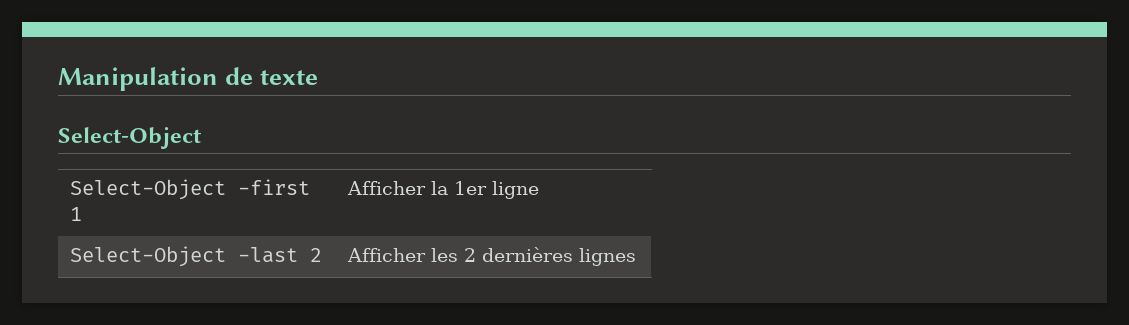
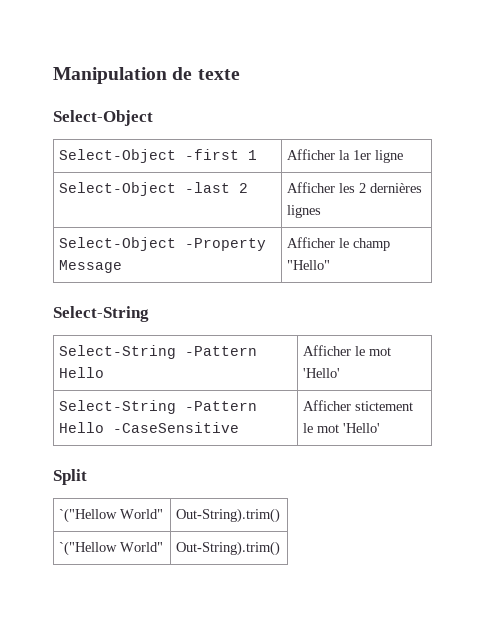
(636, 257) none -> [58,237,266,251] [58,260,122,273] [286,237,390,251] [286,260,330,270] [53,306,149,322] [58,345,257,359] [58,367,104,378] [302,345,391,356] [302,368,340,378] [58,400,257,414] [58,422,239,433] [302,400,413,411] [302,423,380,433] [53,469,87,485] [58,508,163,523] [175,508,280,523] [58,541,163,556] [175,541,280,556] // Select-Object -Property Message | Afficher le champ "Hello" // Select-String // Select-String -Pattern Hello | Afficher le mot 'Hello' // Select-String -Pattern Hello -CaseSensitive | Afficher stictement le mot 'Hello' // Split // `("Hellow World" | Out-String).trim() // `("Hellow World" | Out-String).trim()

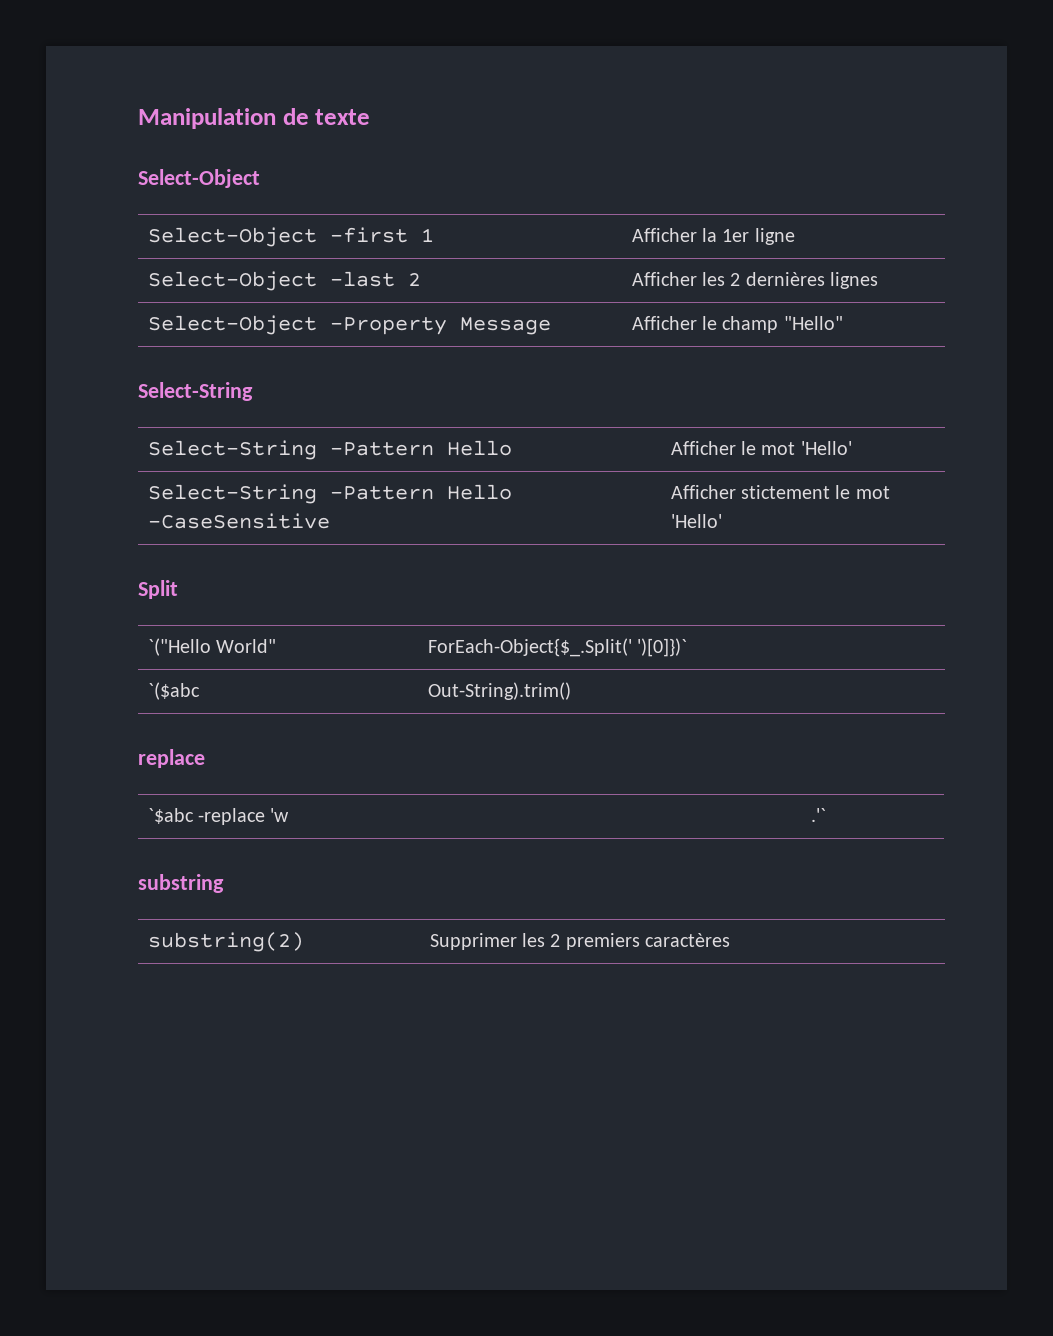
[58,508,163,523] [175,508,280,523] [58,541,163,556] [175,541,280,556] `("Hellow World" | Out-String).trim() // `("Hellow World" | Out-String).trim() -> [147,638,277,656] [427,638,688,657] [147,682,200,700] [427,682,571,700] [138,749,205,768] [147,808,290,825] [810,808,826,822] [138,874,224,893] [147,932,304,952] [429,933,731,950] `("Hello World" | ForEach-Object{$_.Split(' ')[0]})` // `($abc | Out-String).trim() // replace // `$abc -replace 'w | .'` // substring // substring(2) | Supprimer les 2 premiers caractères

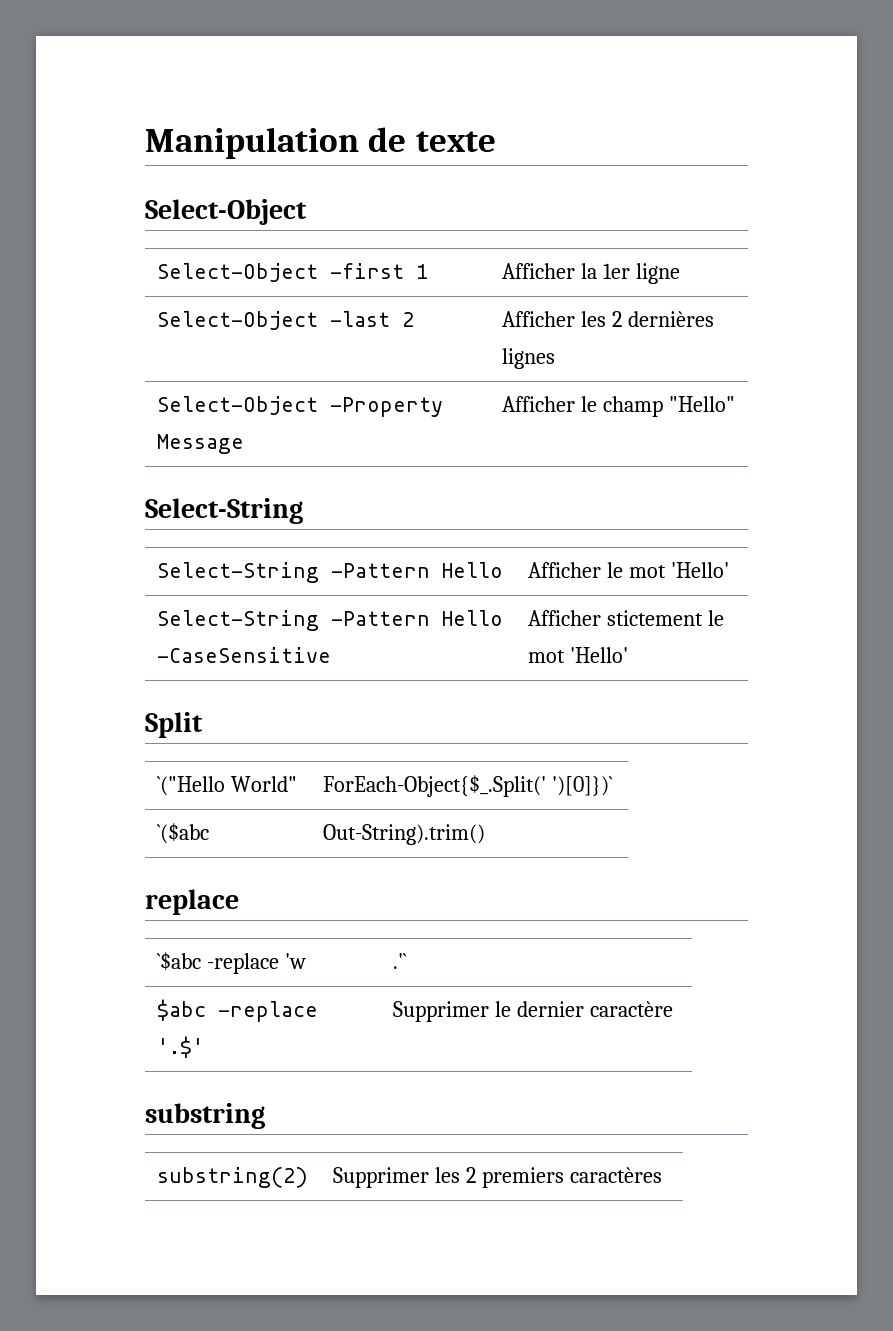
(826, 815) none -> [157,999,319,1022] [157,1036,205,1058] [393,1001,673,1022] // $abc -replace '.$' | Supprimer le dernier caractère

